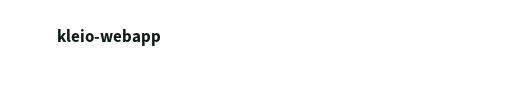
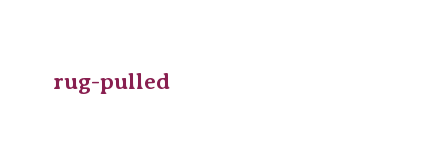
[57,29,161,46] kleio-webapp -> [53,73,170,94] rug-pulled

